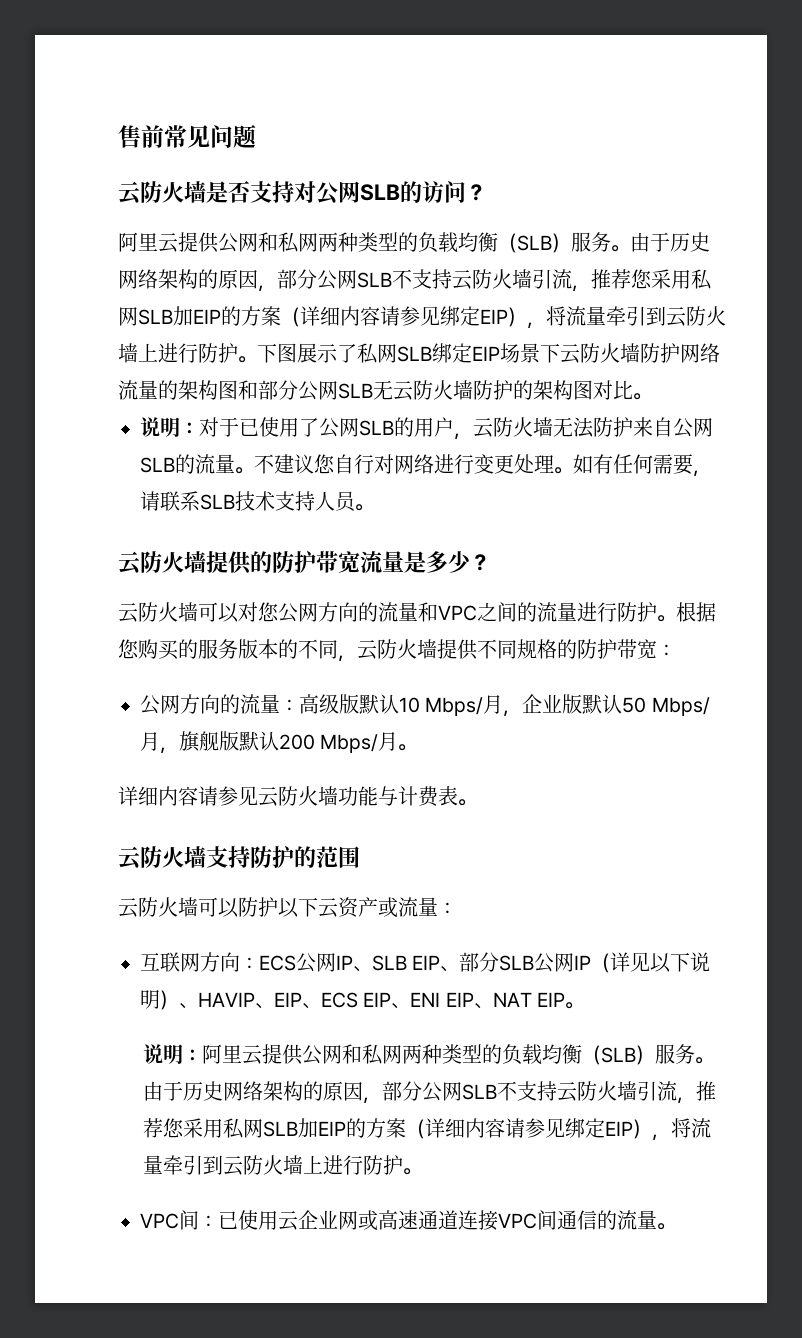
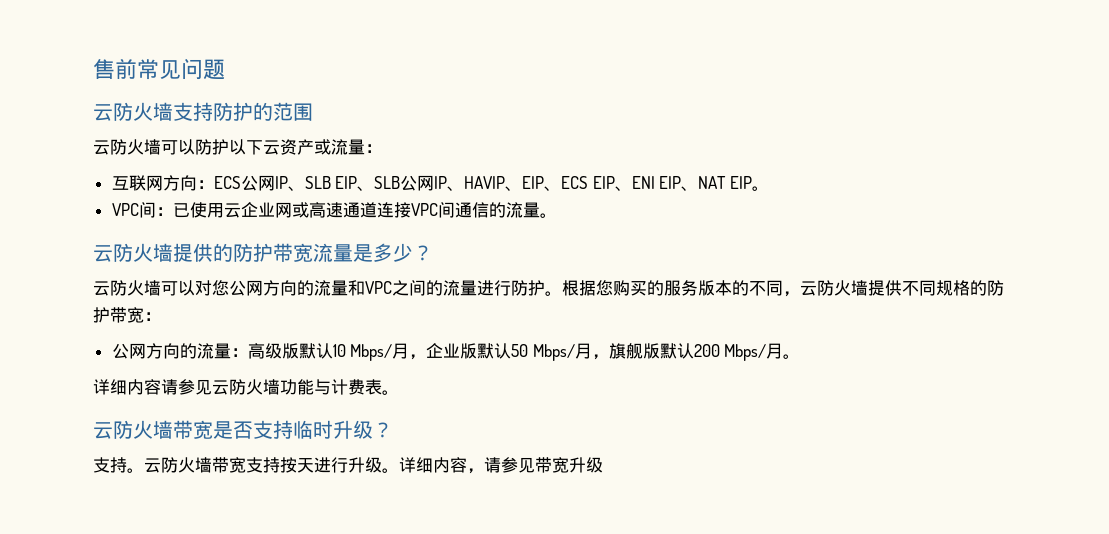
[206,181,487,205] [118,232,710,253] [118,269,712,292] [118,306,726,329] [118,343,720,364] [118,380,652,401] [140,417,713,440] [140,454,712,477] [140,491,357,512] 是否支持对公网SLB的访问？ // 阿里云提供公网和私网两种类型的负载均衡（SLB）服务。由于历史网络架构的原因，部分公网SLB不支持云防火墙引流，推荐您采用私网SLB加EIP的方案（详细内容请参见绑定EIP），将流量牵引到云防火墙上进行防护。下图展示了私网SLB绑定EIP场景下云防火墙防护网络流量的架构图和部分公网SLB无云防火墙防护的架构图对比。 // 说明：对于已使用了公网SLB的用户，云防火墙无法防护来自公网SLB的流量。不建议您自行对网络进行变更处理。如有任何需要，请联系SLB技术支持人员 -> [173,102,313,121] [93,139,382,155] [111,175,770,191] [111,202,540,218] 支持防护的范围 // 云防火墙可以防护以下云资产或流量： // 互联网方向：ECS公网IP、SLB EIP、SLB公网IP、HAVIP、EIP、ECS EIP、ENI EIP、NAT EIP。 // VPC间：已使用云企业网或高速通道连接VPC间通信的流量
[206,846,360,868] [118,897,457,918] [140,952,711,973] [140,990,585,1010] [142,1044,714,1065] [142,1081,716,1104] [142,1118,711,1141] [142,1155,422,1176] [140,1210,676,1231] 支持防护的范围 // 云防火墙可以防护以下云资产或流量： // 互联网方向：ECS公网IP、SLB EIP、部分SLB公网IP（详见以下说明）、HAVIP、EIP、ECS EIP、ENI EIP、NAT EIP。 // 说明：阿里云提供公网和私网两种类型的负载均衡（SLB）服务。由于历史网络架构的原因，部分公网SLB不支持云防火墙引流，推荐您采用私网SLB加EIP的方案（详细内容请参见绑定EIP），将流量牵引到云防火墙上进行防护。 // VPC间：已使用云企业网或高速通道连接VPC间通信的流量。 -> [173,420,393,439] [93,457,603,474] 带宽是否支持临时升级？ // 支持。云防火墙带宽支持按天进行升级。详细内容，请参见带宽升级

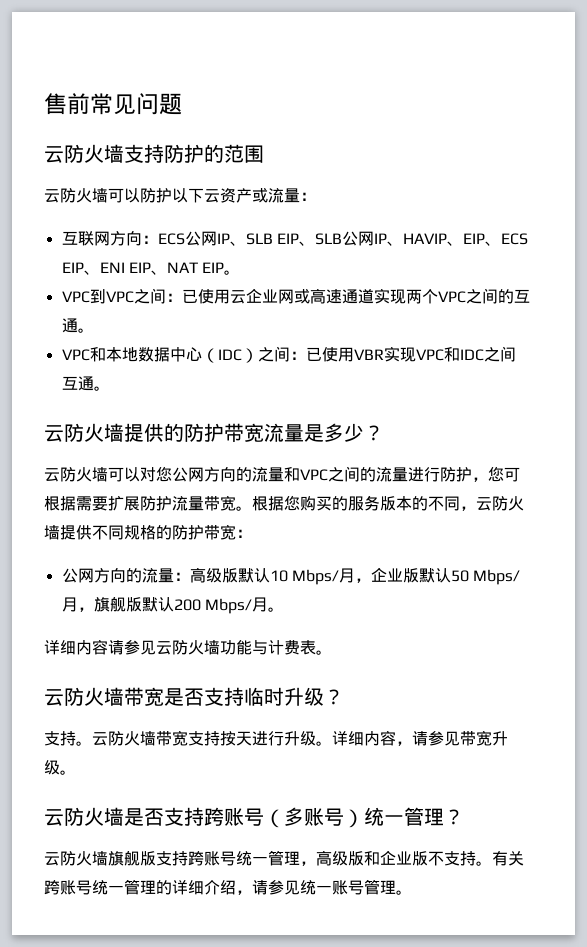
(139, 209) none -> [89,289,150,304] 到VPC之
[376,202,540,218] 连接VPC间通信的流量 -> [373,288,530,304] [61,318,94,333] [61,346,516,363] [61,376,94,391] 实现两个VPC之间的互通。 // VPC和本地数据中心（IDC）之间：已使用VBR实现VPC和IDC之间互通
(545, 288) none -> [472,466,520,482] [44,495,236,511] ，您可根据需要扩展防护流量带宽
(603, 465) none -> [60,770,76,775] [44,807,464,828] [44,850,524,866] [44,879,412,895] 。 // 云防火墙是否支持跨账号（多账号）统一管理？ // 云防火墙旗舰版支持跨账号统一管理，高级版和企业版不支持。有关跨账号统一管理的详细介绍，请参见统一账号管理。

